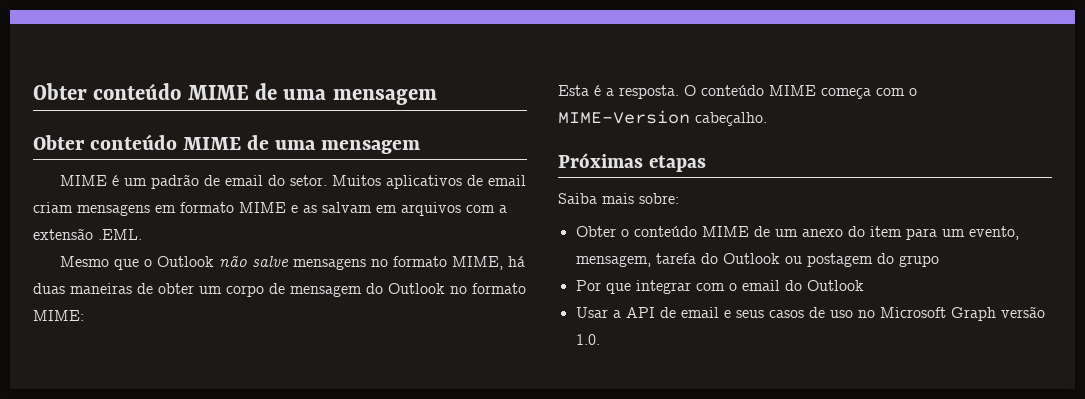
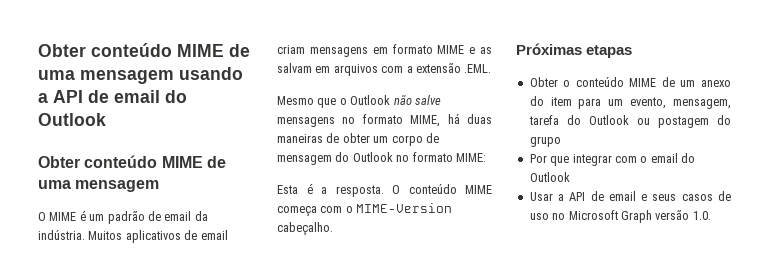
[33,83,437,105] [33,134,421,154] Obter conteúdo MIME de uma mensagem // Obter conteúdo MIME de uma mensagem // -> [38,43,250,57] [38,67,243,84] [38,90,187,103] [38,113,106,126] [38,155,226,168] [38,180,160,192] [38,212,46,221] Obter conteúdo MIME de uma mensagem usando a API de email do Outlook // Obter conteúdo MIME de uma mensagem // O
[267,175,327,186] do setor. -> [194,211,208,221] [38,230,85,240] da indústria.
[558,193,679,204] // Saiba mais sobre: -> (633, 51) none

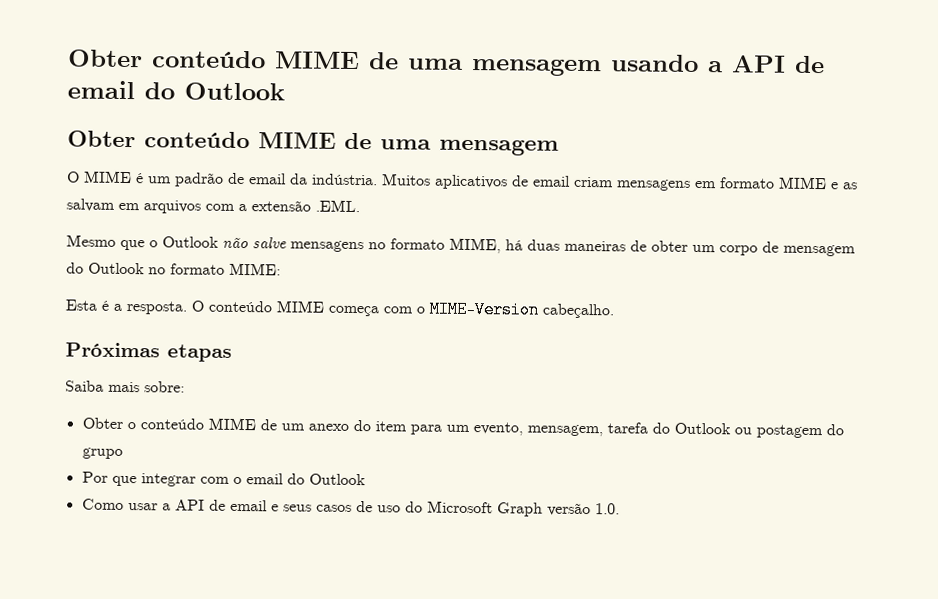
(633, 51) none -> [65,380,185,393] // Saiba mais sobre:
[529,192,553,201] Usar -> [81,498,158,511] Como usar
[552,213,566,220] no -> [404,501,423,513] do

